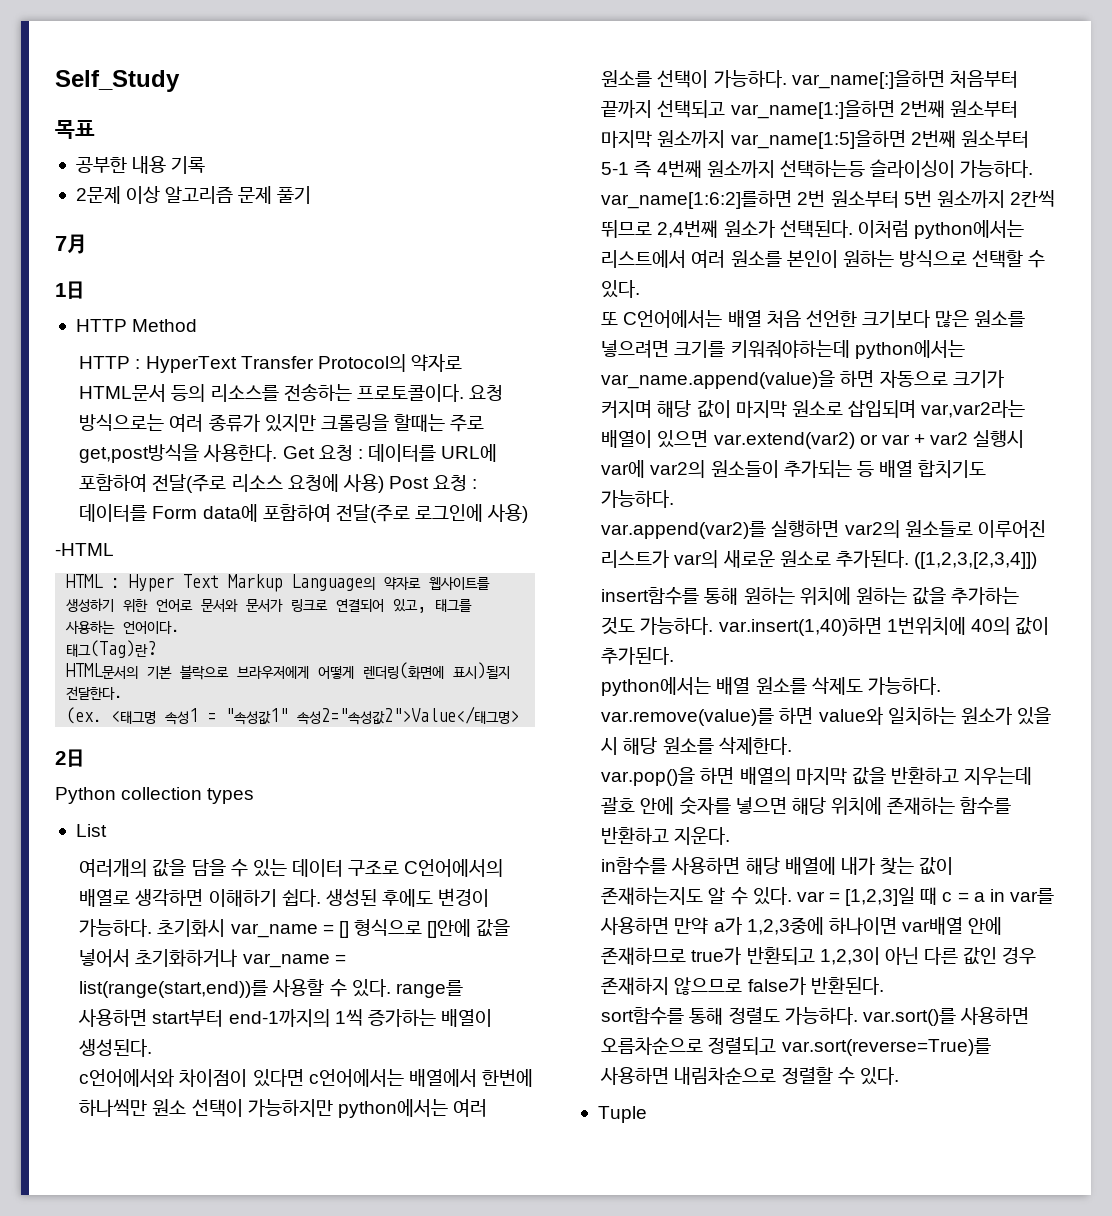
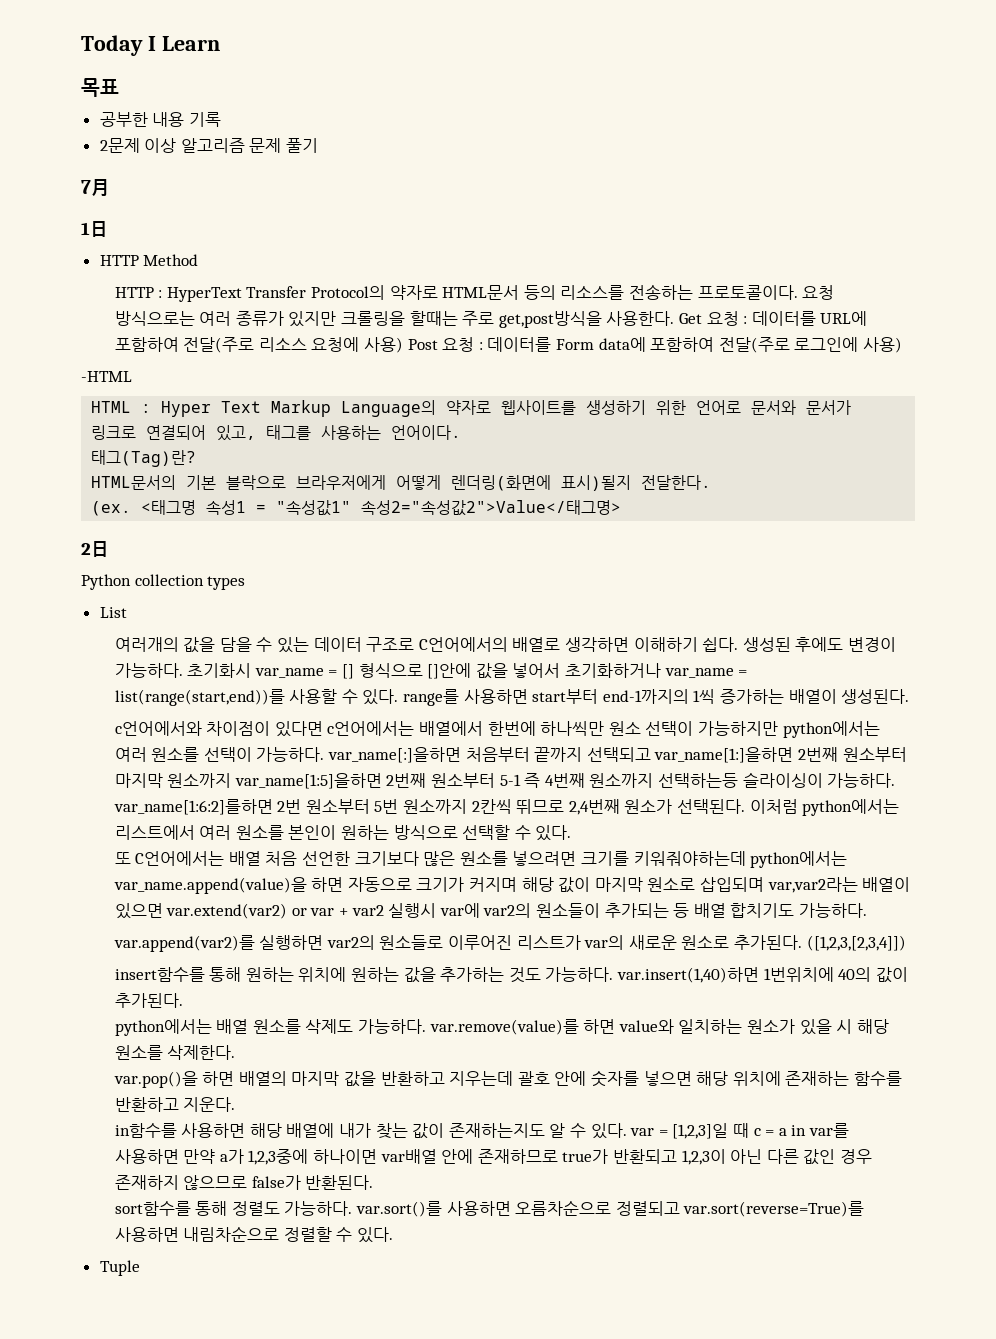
[55,70,180,92] Self_Study -> [81,35,220,56] Today I Learn

